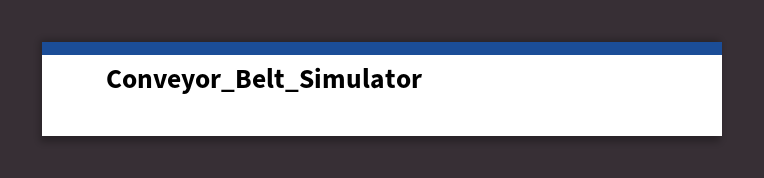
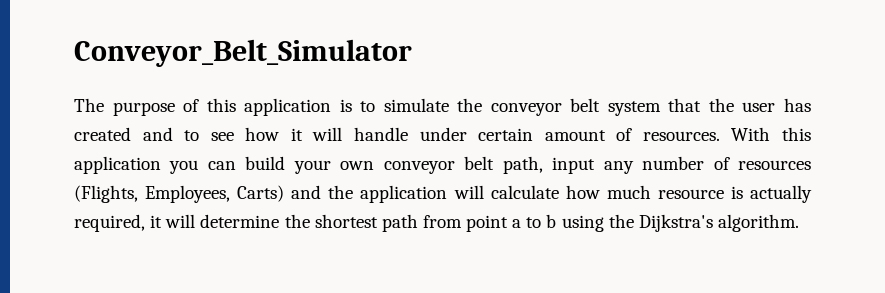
(422, 80) none -> [74,98,811,116] [74,127,811,141] [74,156,811,174] [74,185,813,203] [74,214,799,232] // The purpose of this application is to simulate the conveyor belt system that the user has created and to see how it will handle under certain amount of resources. With this application you can build your own conveyor belt path, input any number of resources (Flights, Employees, Carts) and the application will calculate how much resource is actually required, it will determine the shortest path from point a to b using the Dijkstra's algorithm.

